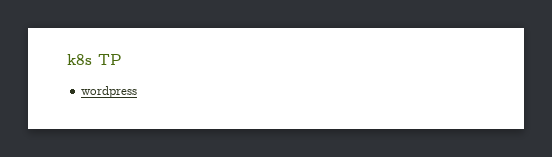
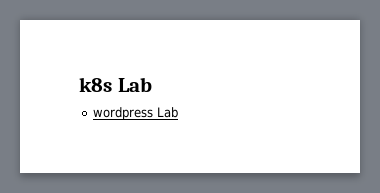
[98,54,122,65] TP -> [117,77,152,92] Lab
(138, 92) none -> [156,107,178,118] Lab

